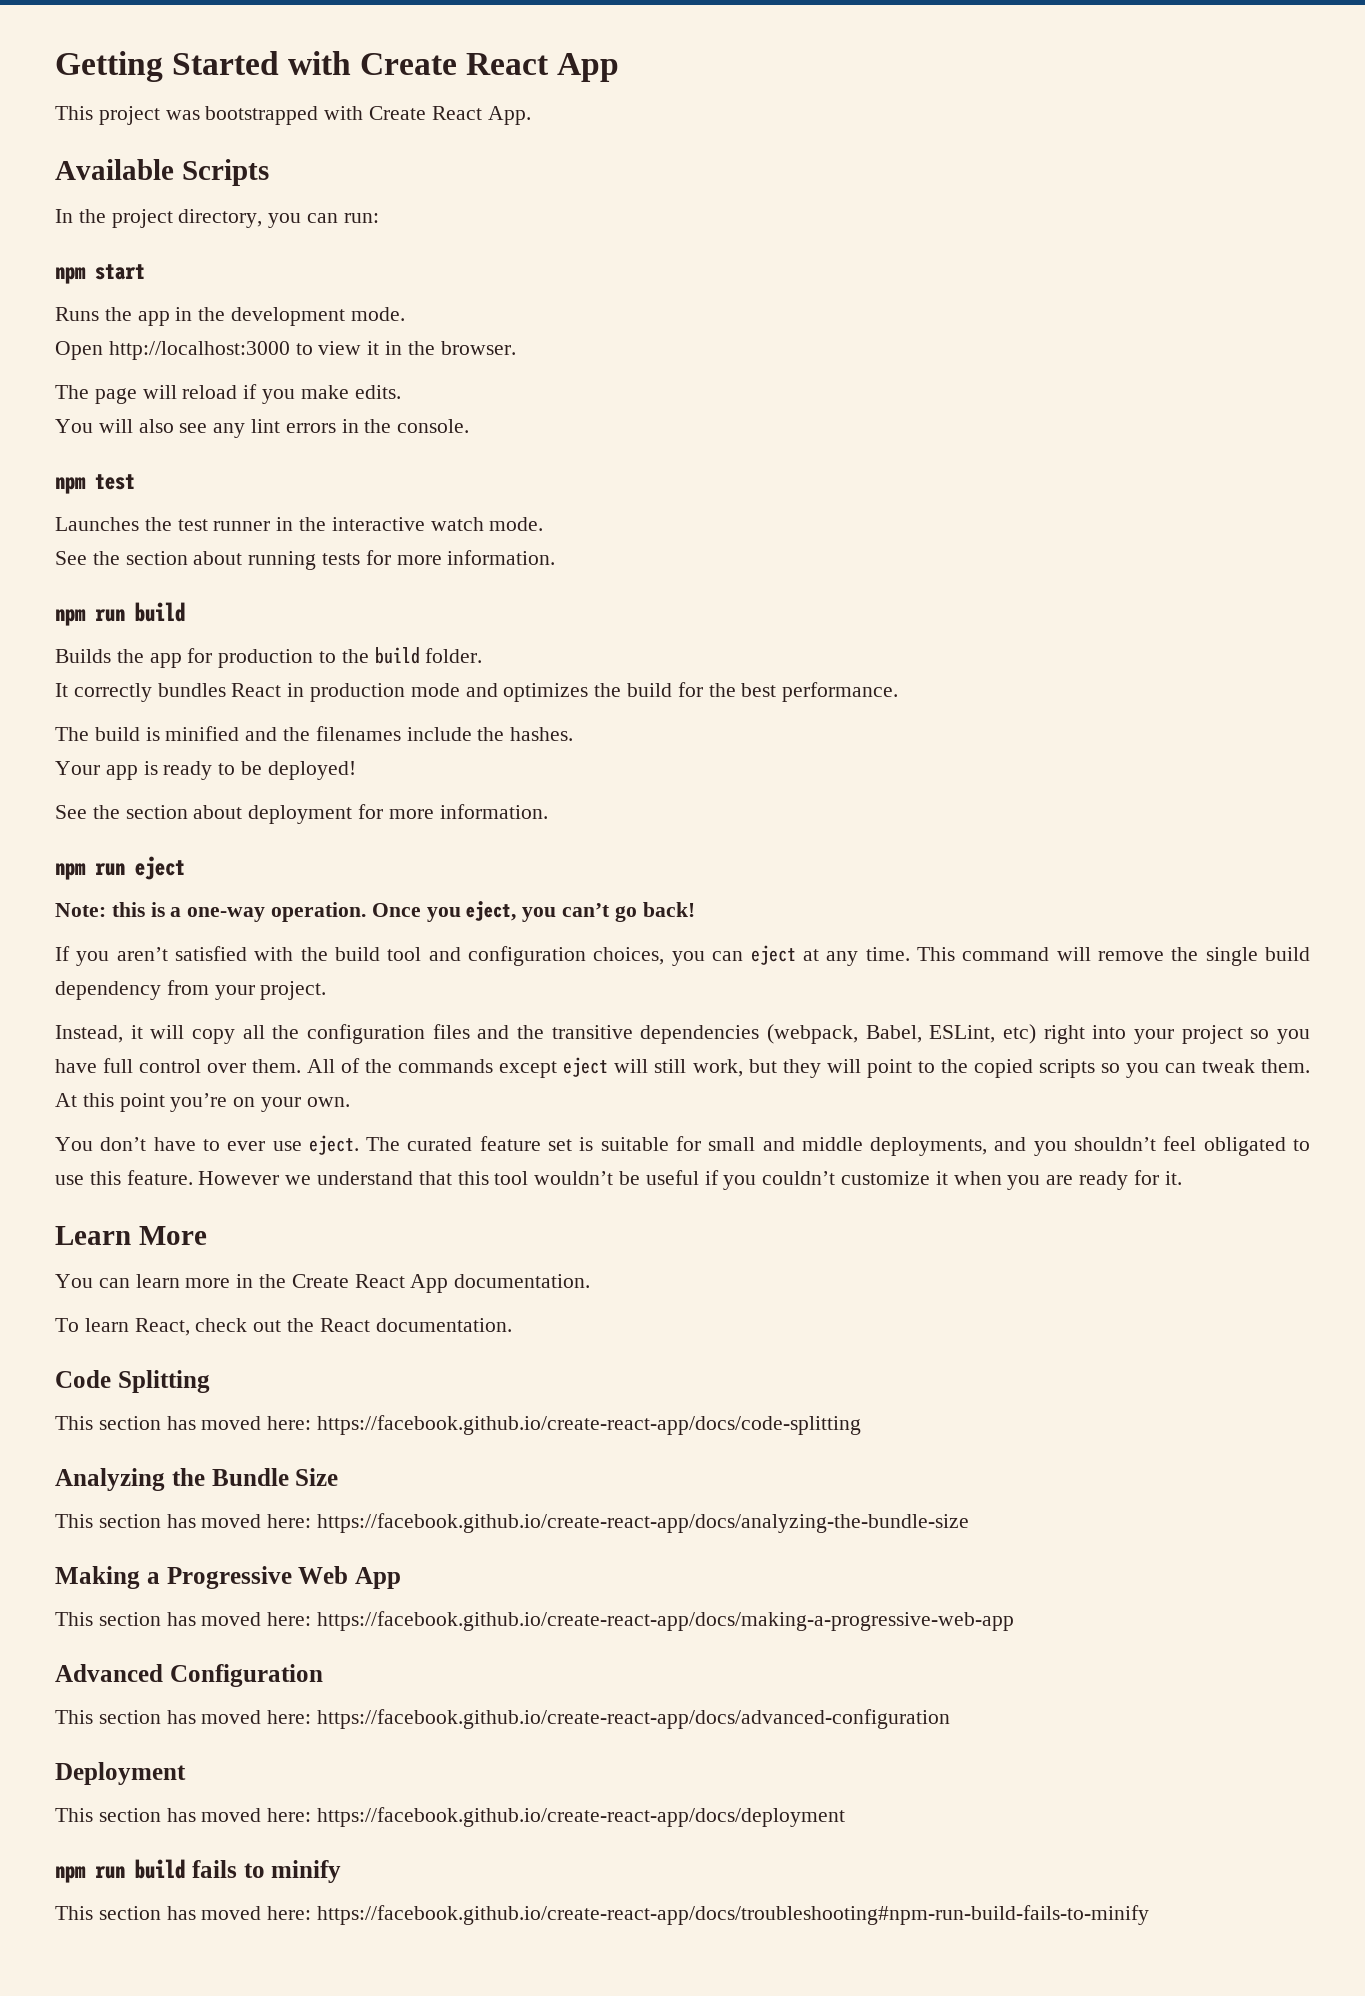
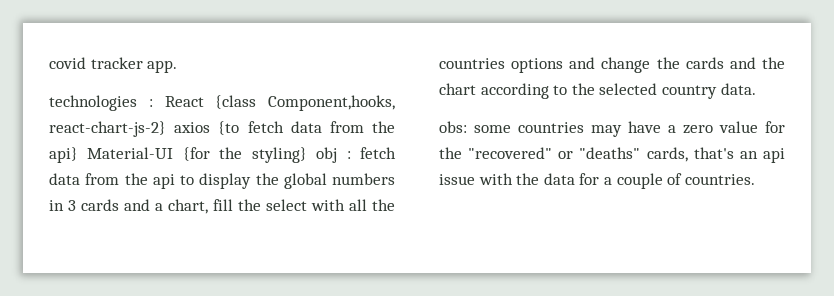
[55,51,620,82] [55,106,531,125] [55,159,269,186] [55,209,379,228] [55,264,145,284] [55,307,405,326] [55,341,516,360] [55,384,401,404] [55,419,470,438] [55,474,135,494] [55,517,544,531] [55,550,556,570] [55,602,185,626] [55,647,483,668] [55,682,899,702] [55,726,574,741] [55,761,356,780] [55,804,548,824] [55,856,185,880] [55,901,695,922] [55,945,1310,966] [55,980,327,1000] [55,1024,1311,1044] [55,1057,1310,1078] [55,1093,350,1112] [55,1135,1311,1156] [55,1170,1182,1190] [55,1226,207,1245] [55,1274,591,1293] [55,1318,512,1336] [55,1370,210,1393] [55,1415,862,1435] [55,1468,339,1491] [55,1513,970,1533] [55,1566,401,1589] [55,1611,1015,1631] [55,1664,323,1687] [55,1709,951,1729] [55,1762,186,1785] [55,1807,846,1827] [55,1859,342,1883] [55,1905,1150,1925] Getting Started with Create React App // This project was bootstrapped with Create React App. // Available Scripts // In the project directory, you can run: // npm start // Runs the app in the development mode. // Open http://localhost:3000 to view it in the browser. // The page will reload if you make edits. // You will also see any lint errors in the console. // npm test // Launches the test runner in the interactive watch mode. // See the section about running tests for more information. // npm run build // Builds the app for production to the build folder. // It correctly bundles React in production mode and optimizes the build for the best performance. // The build is minified and the filenames include the hashes. // Your app is ready to be deployed! // See the section about deployment for more information. // npm run eject // Note: this is a one-way operation. Once you eject, you can’t go back! // If you aren’t satisfied with the build tool and configuration choices, you can eject at any time. This command will remove the single build dependency from your project. // Instead, it will copy all the configuration files and the transitive dependencies (webpack, Babel, ESLint, etc) right into your project so you have full control over them. All of the commands except eject will still work, but they will point to the copied scripts so you can tweak them. At this point you’re on your own. // You don’t have to ever use eject. The curated feature set is suitable for small and middle deployments, and you shouldn’t feel obligated to use this feature. However we understand that this tool wouldn’t be useful if you couldn’t customize it when you are ready for it. // Learn More // You can learn more in the Create React App documentation. // To learn React, check out the React documentation. // Code Splitting // This section has moved here: https://facebook.github.io/create-react-app/docs/code-splitting // Analyzing the Bundle Size // This section has moved here: https://facebook.github.io/create-react-app/docs/analyzing-the-bundle-size // Making a Progressive Web App // This section has moved here: https://facebook.github.io/create-react-app/docs/making-a-progressive-web-app // Advanced Configuration // This section has moved here: https://facebook.github.io/create-react-app/docs/advanced-configuration // Deployment // This section has moved here: https://facebook.github.io/create-react-app/docs/deployment // npm run build fails to minify // This section has moved here: https://facebook.github.io/create-react-app/docs/troubleshooting#npm-run-build-fails-to-minify -> [49,57,178,73] [49,95,395,111] [49,121,395,137] [49,147,396,163] [49,173,395,189] [49,199,395,214] [439,57,785,73] [439,83,756,99] [439,121,785,137] [439,147,785,163] [439,173,755,189] covid tracker app. // technologies : React {class Component,hooks, react-chart-js-2} axios {to fetch data from the api} Material-UI {for the styling} obj : fetch data from the api to display the global numbers in 3 cards and a chart, fill the select with all the countries options and change the cards and the chart according to the selected country data. // obs: some countries may have a zero value for the "recovered" or "deaths" cards, that's an api issue with the data for a couple of countries.

